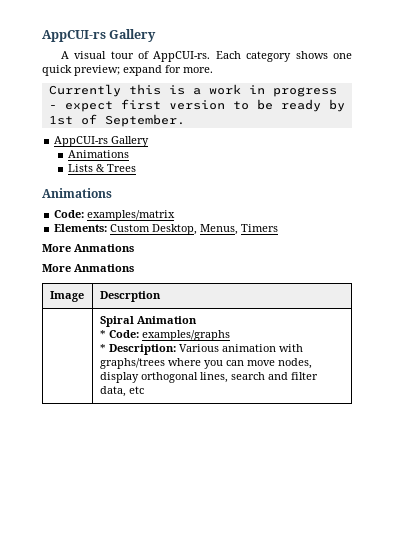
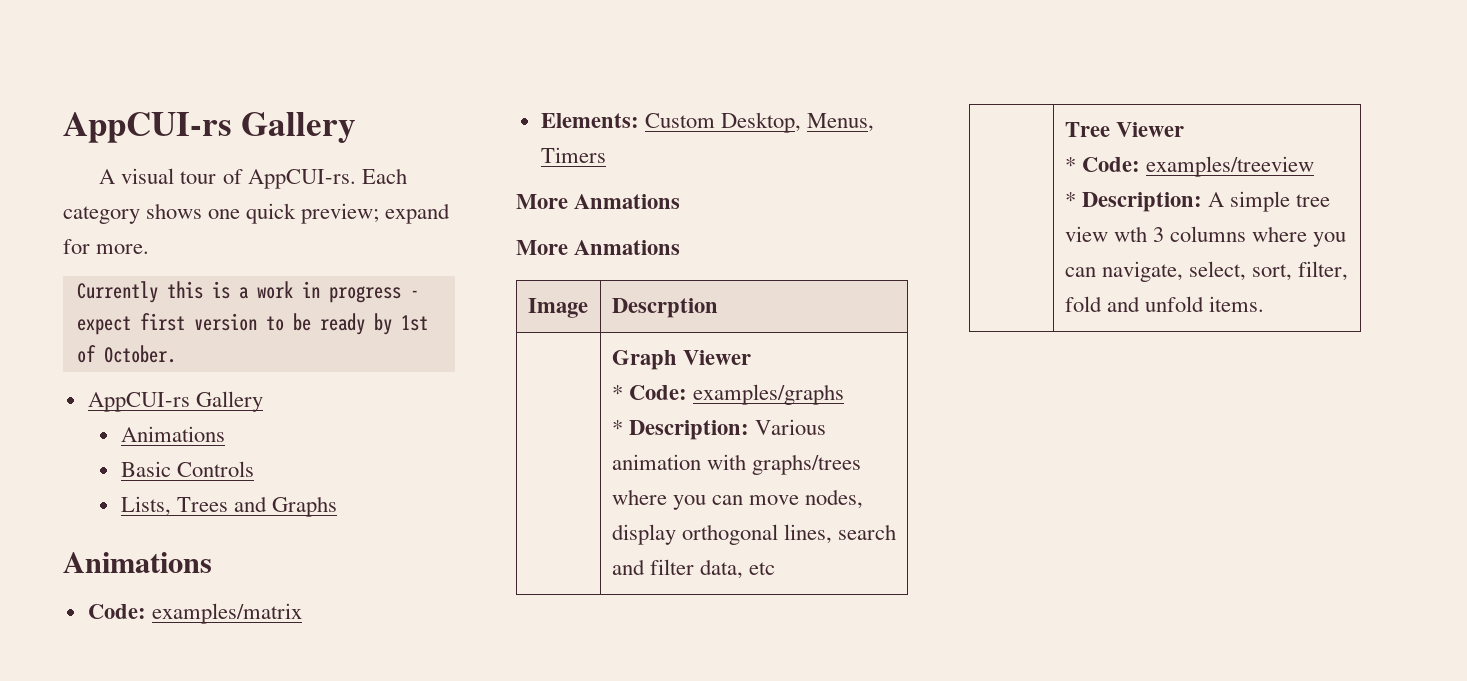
[104,114,185,127] September. -> [103,345,176,363] October.
[68,164,106,172] Lists & -> [120,461,254,477] [120,496,171,516] Basic Controls // Lists,
(137, 168) none -> [233,496,337,517] and Graphs
[99,316,197,327] Spiral Animation -> [611,350,751,370] Graph Viewer
(144, 390) none -> [1064,122,1184,137] [1064,156,1314,177] [1064,191,1331,212] [1064,226,1347,247] [1064,261,1349,282] [1064,296,1265,312] // | Tree Viewer // * Code: examples/treeview // * Description: A simple tree view wth 3 columns where you can navigate, select, sort, filter, fold and unfold items.

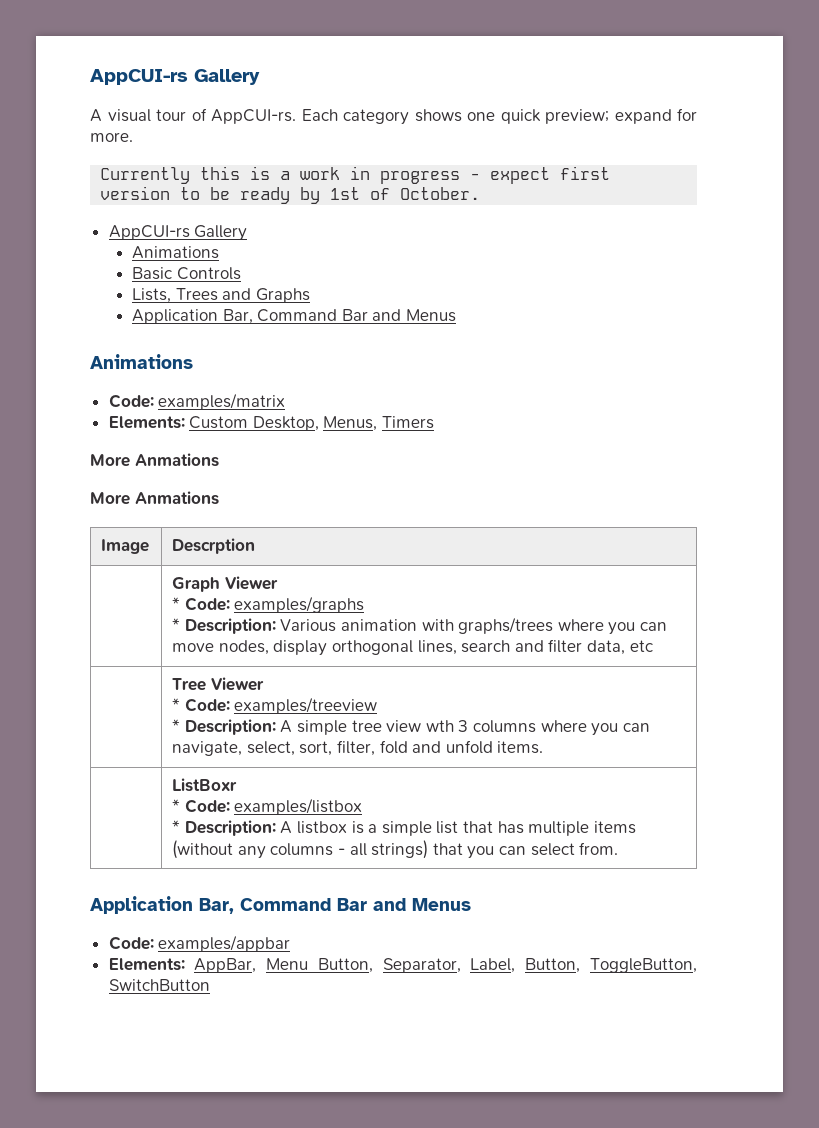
(337, 506) none -> [132,309,456,324] // Application Bar, Command Bar and Menus
(1265, 304) none -> [172,778,238,792] [172,798,363,815] [172,820,636,836] [172,840,619,859] [90,896,471,914] [108,935,291,952] [108,958,697,973] [108,979,210,991] // | ListBoxr // * Code: examples/listbox // * Description: A listbox is a simple list that has multiple items (without any columns - all strings) that you can select from. // Application Bar, Command Bar and Menus // Code: examples/appbar // Elements: AppBar, Menu Button, Separator, Label, Button, ToggleButton, SwitchButton

